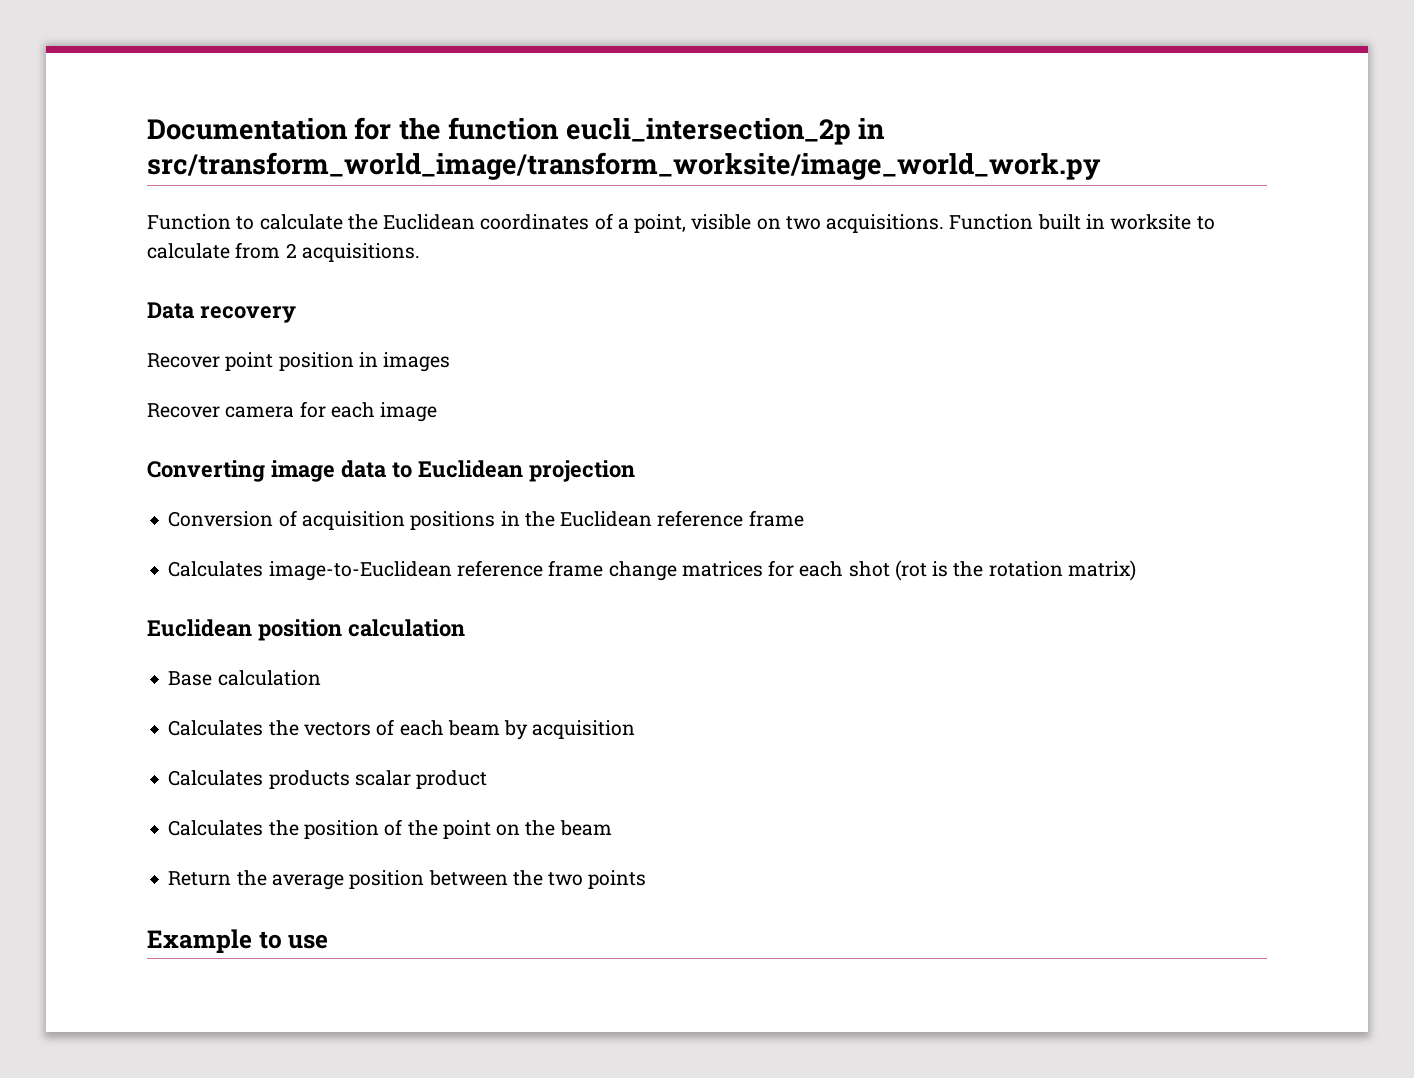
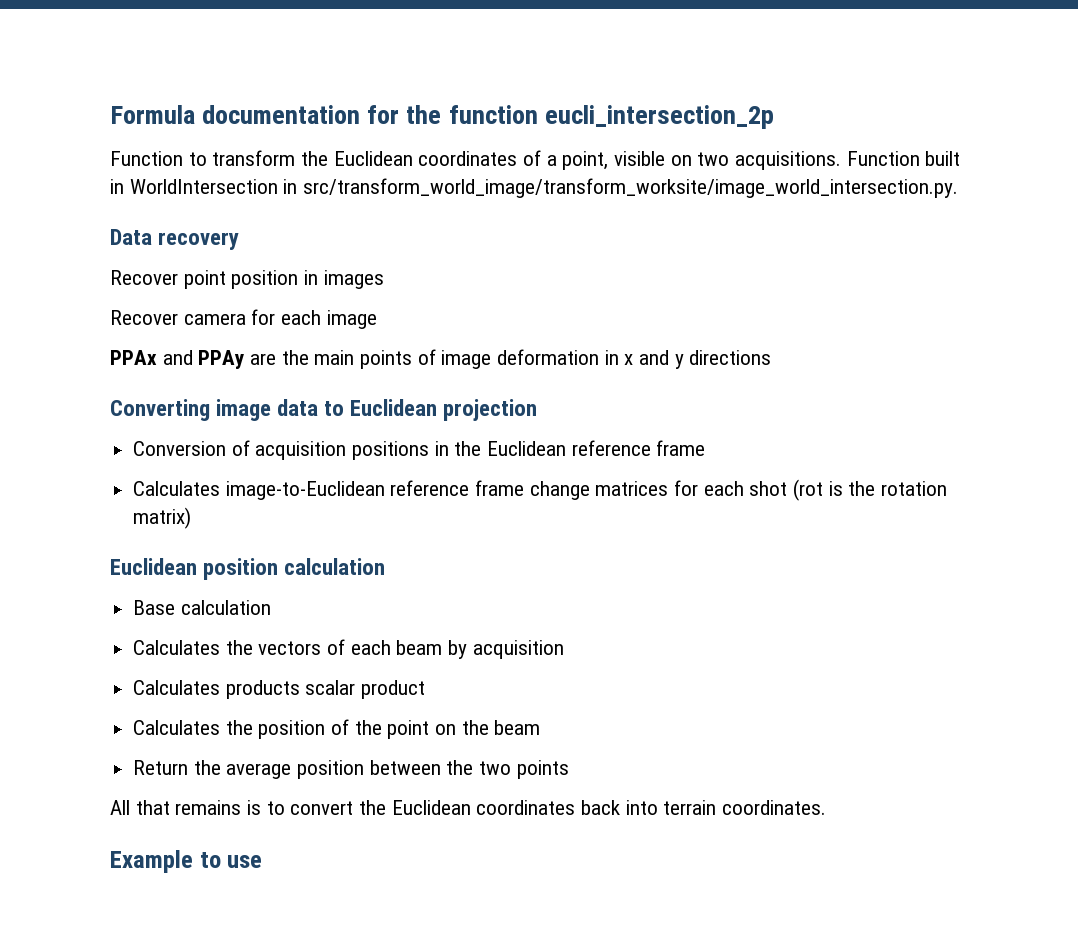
[147,118,348,140] Documentation -> [110,105,361,124] Formula documentation
[858,118,886,139] [147,152,1101,180] in src/transform_world_image/transform_worksite/image_world_work.py -> (774, 117) none
[259,214,343,230] calculate -> [212,150,296,166] transform
[1110,214,1215,230] [147,242,420,262] worksite to calculate from 2 acquisitions. -> [129,178,959,198] WorldIntersection in src/transform_world_image/transform_worksite/image_world_intersection.py.
(438, 412) none -> [110,349,772,369] // PPAx and PPAy are the main points of image deformation in x and y directions
(647, 879) none -> [110,800,827,815] // All that remains is to convert the Euclidean coordinates back into terrain coordinates.

